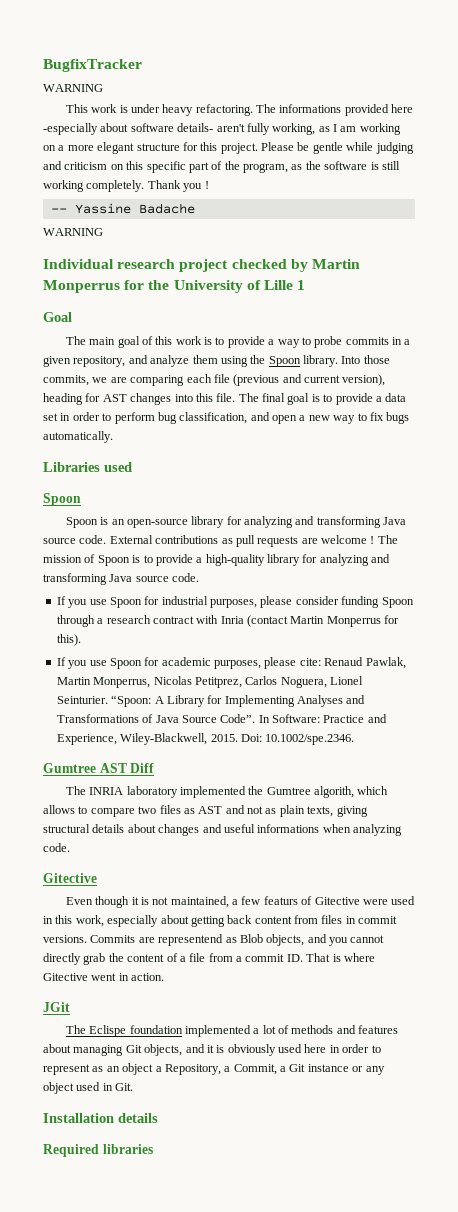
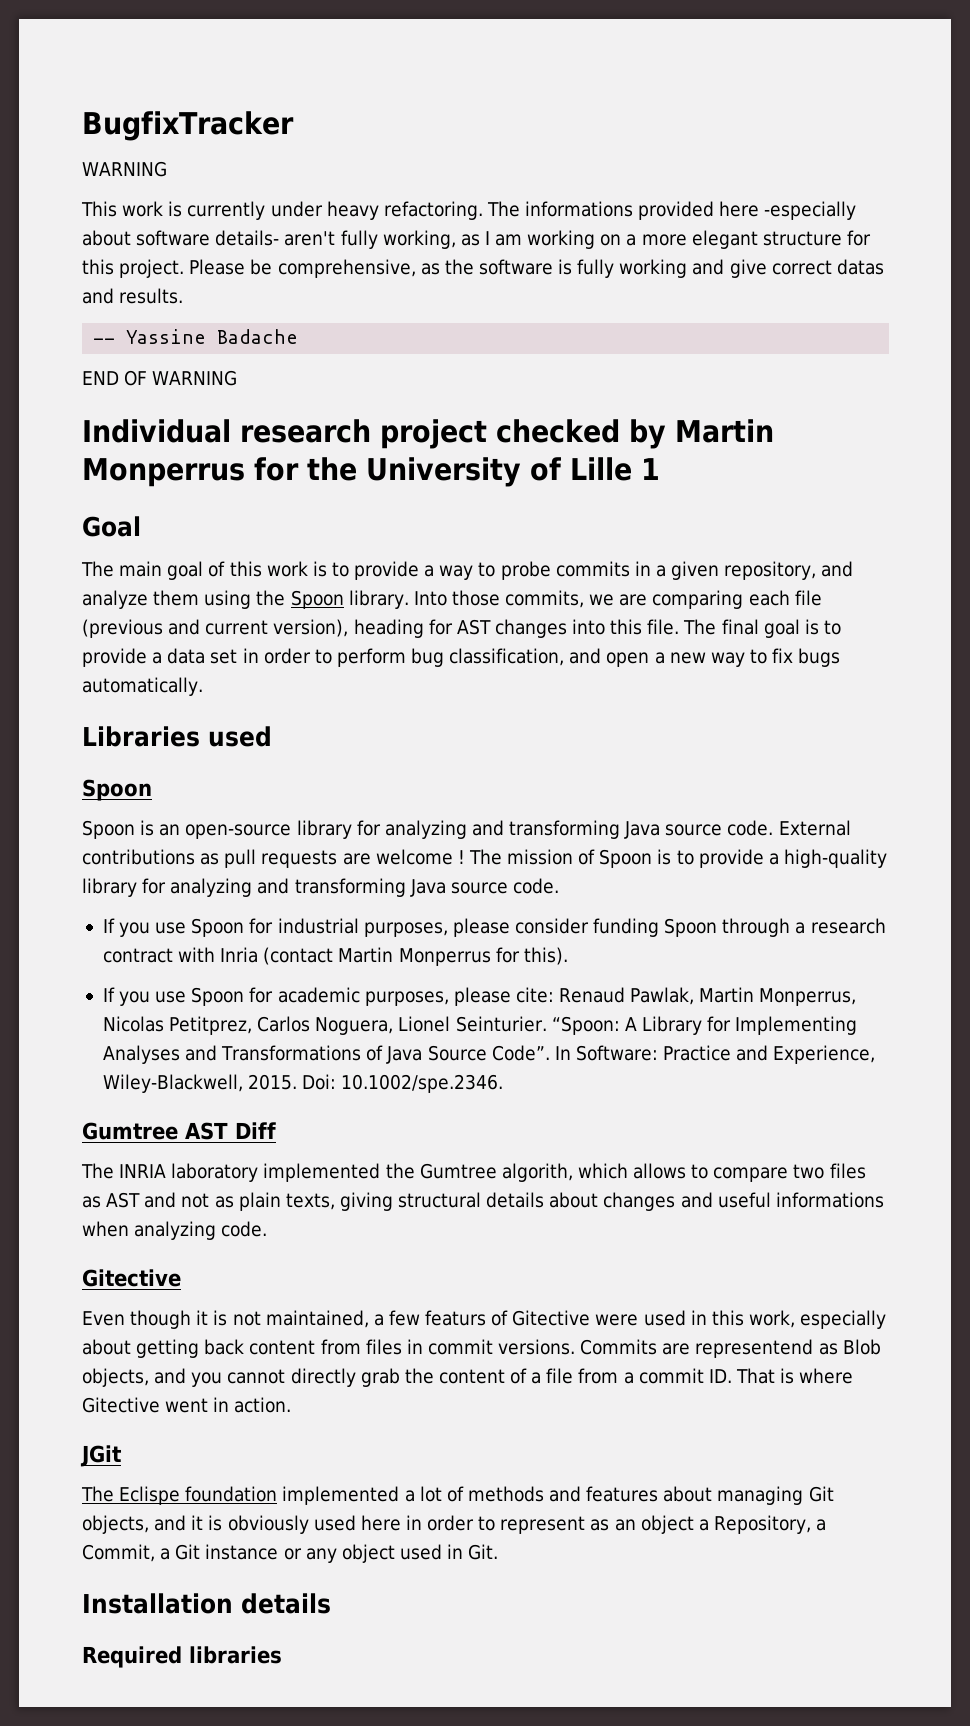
(128, 109) none -> [187,201,266,220] currently
[312,142,414,154] [43,161,400,173] [43,180,209,192] gentle while judging and criticism on this specific part of the program, as the software is still working completely. Thank you ! -> [277,259,884,278] [82,288,184,304] comprehensive, as the software is fully working and give correct datas and results.
(195, 208) none -> [82,370,148,386] END OF

